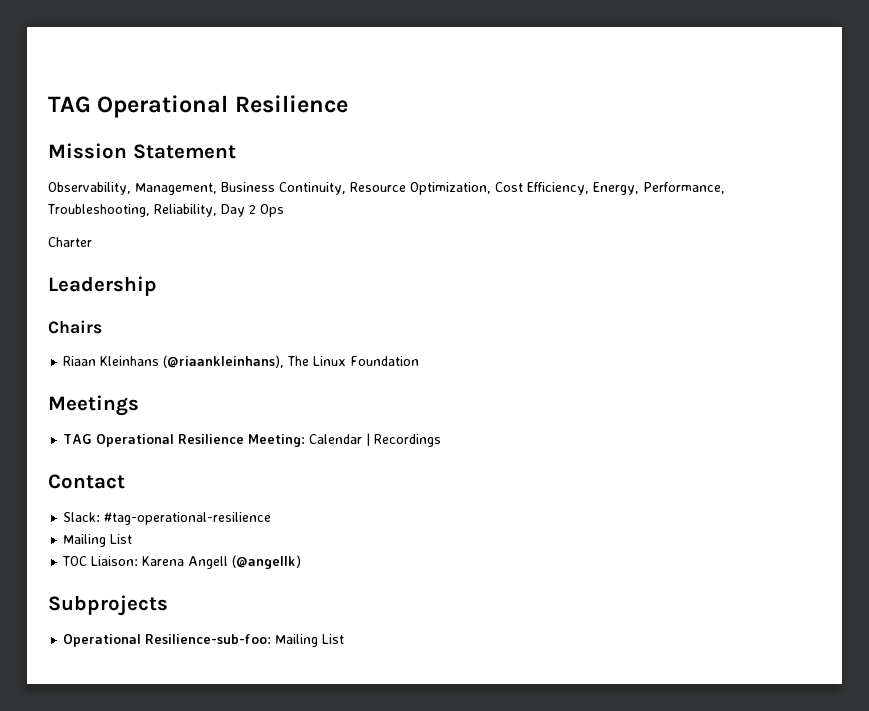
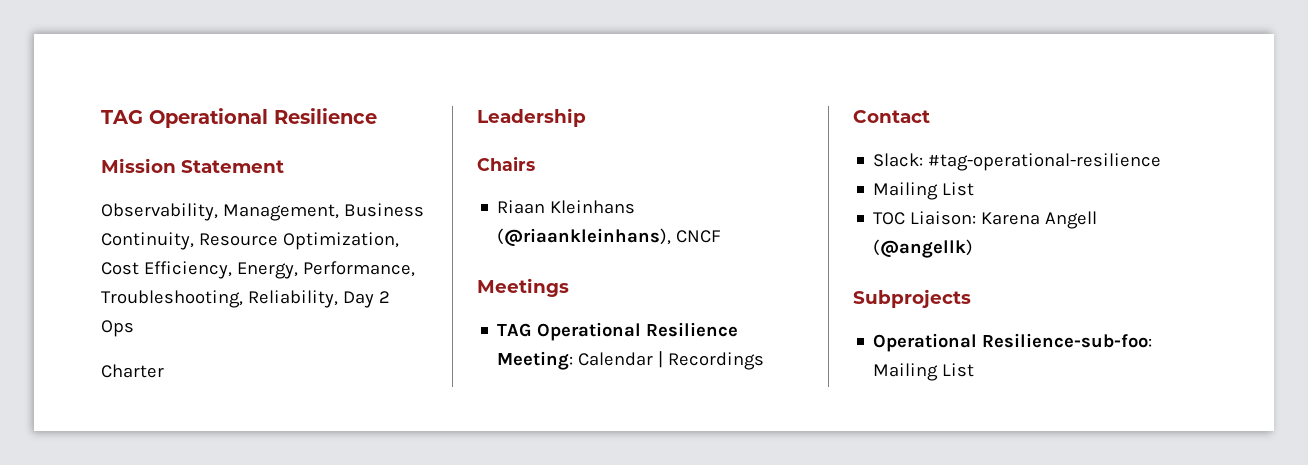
[287,356,420,366] The Linux Foundation -> [676,230,722,243] CNCF

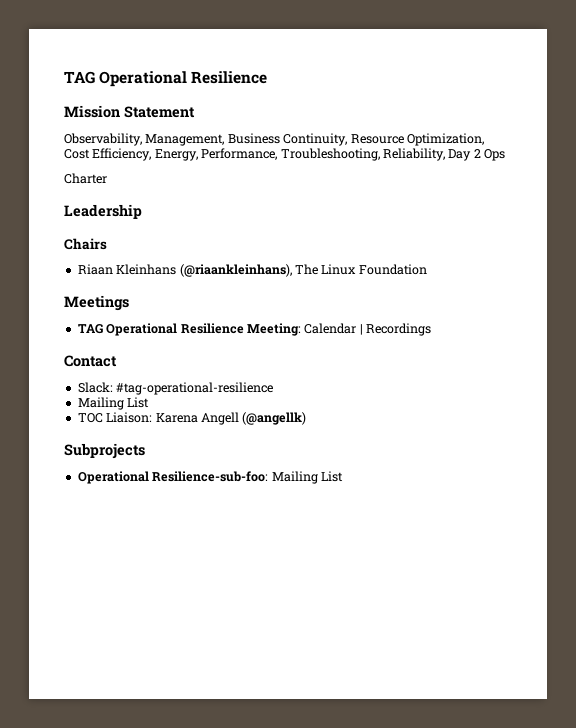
[676,230,722,243] CNCF -> [294,264,427,275] The Linux Foundation

